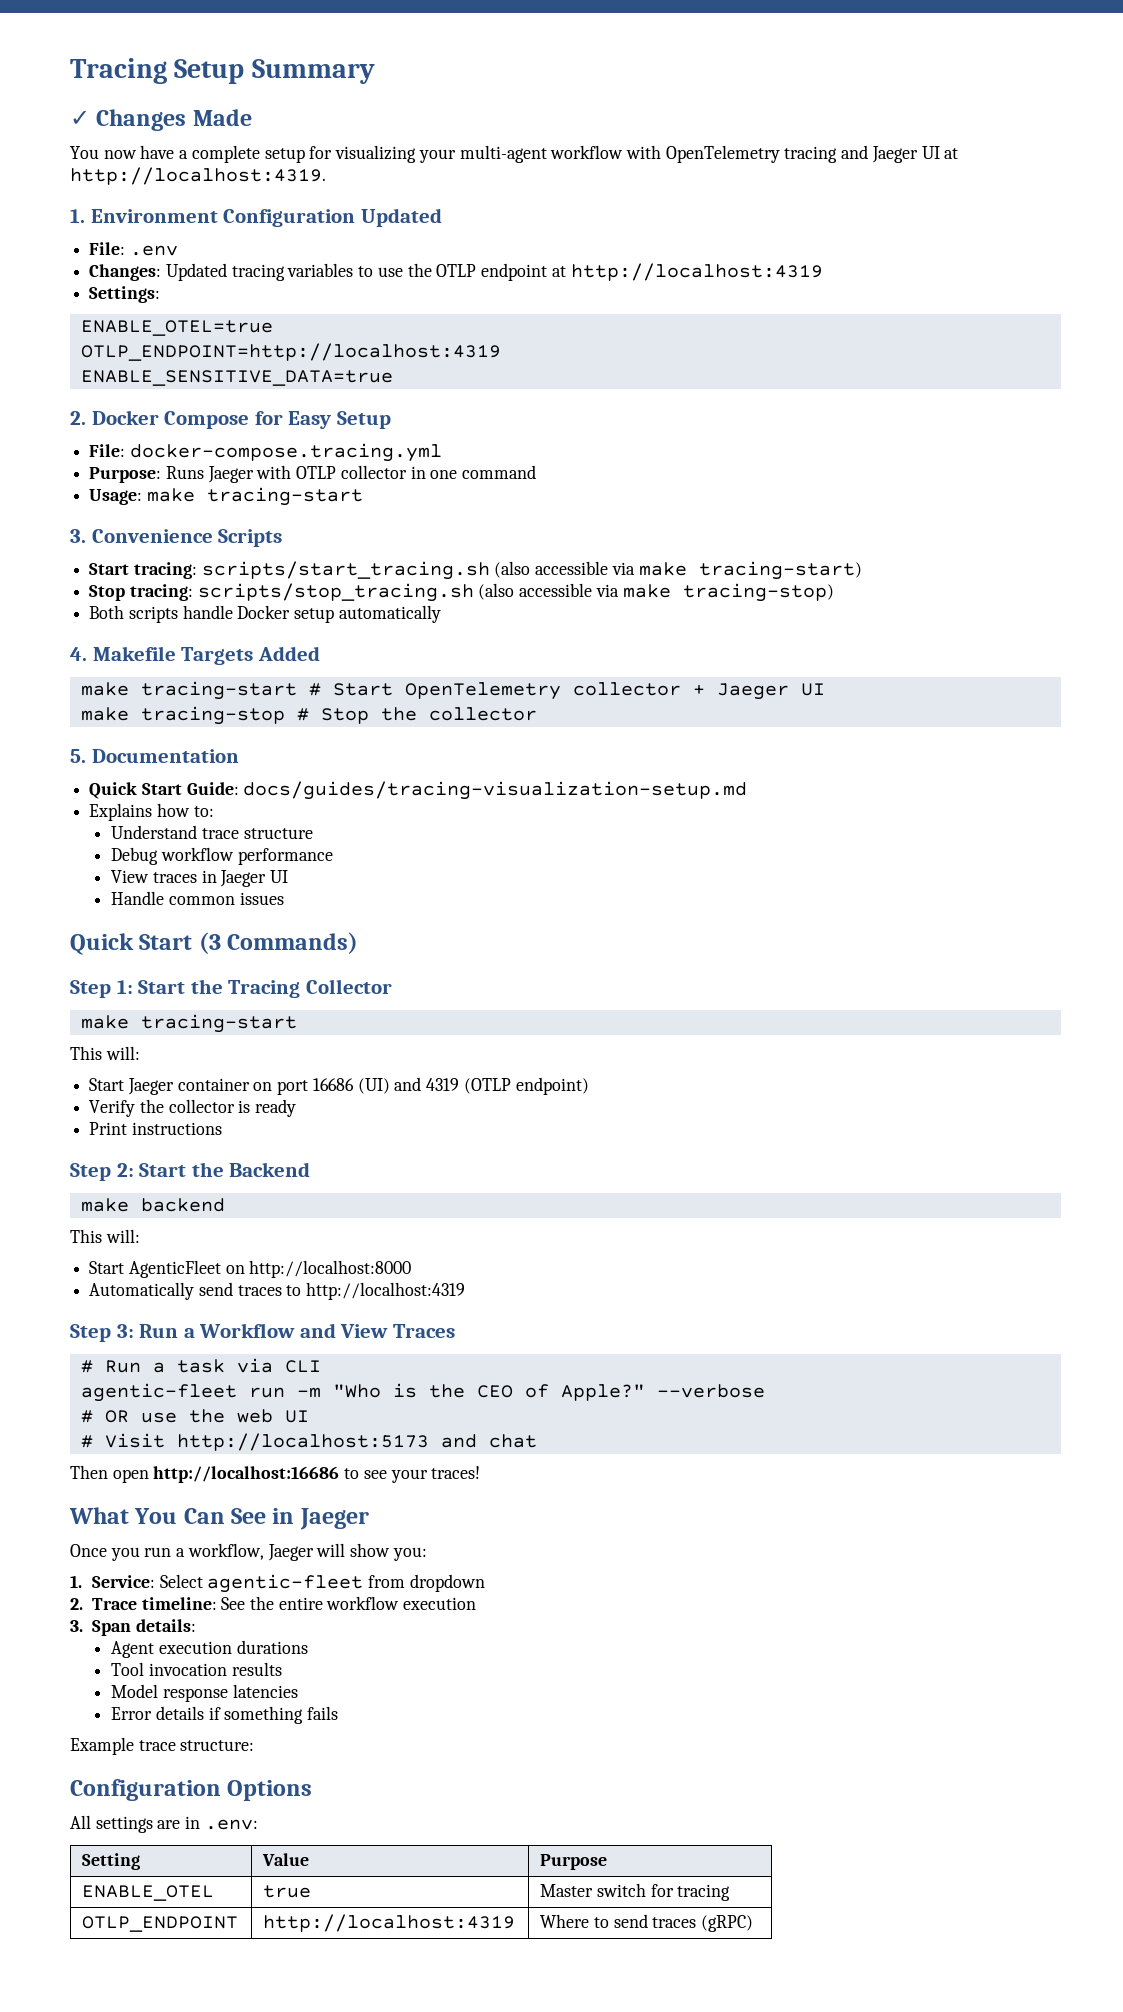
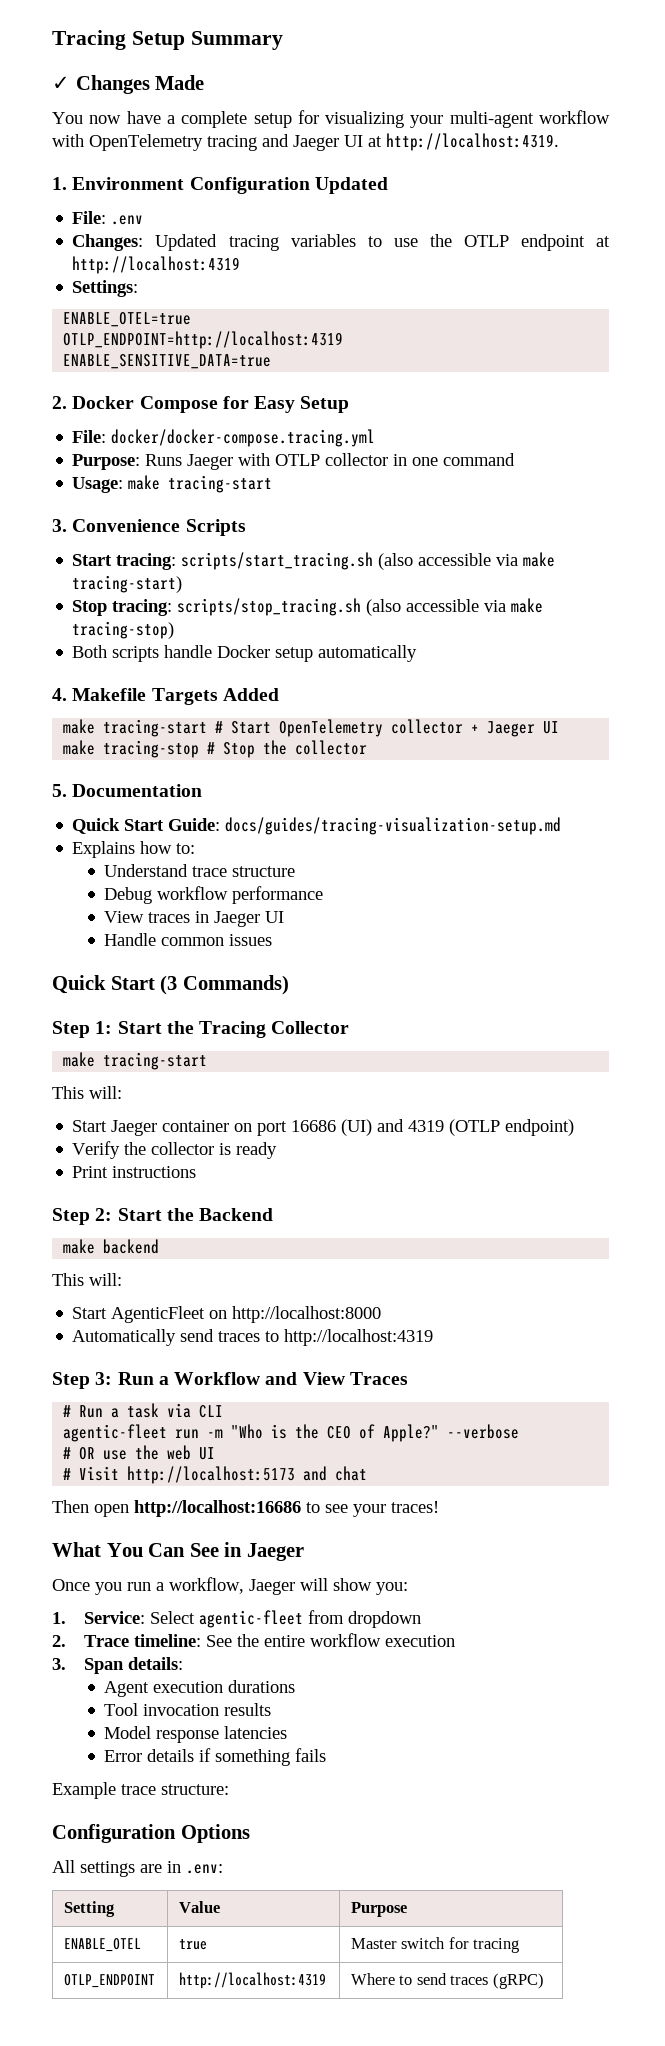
[129,443,442,462] docker-compose.tracing.yml -> [111,429,376,447] docker/docker-compose.tracing.yml

